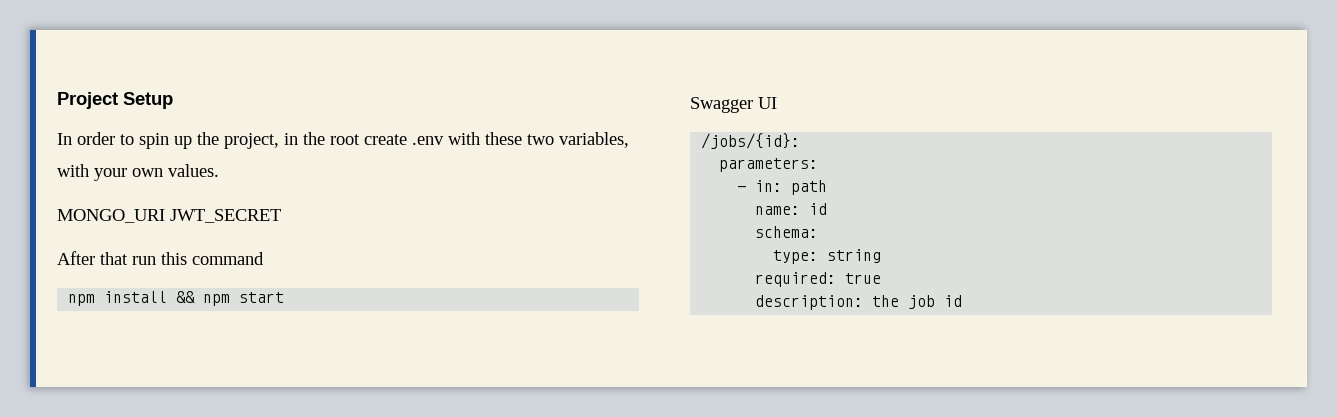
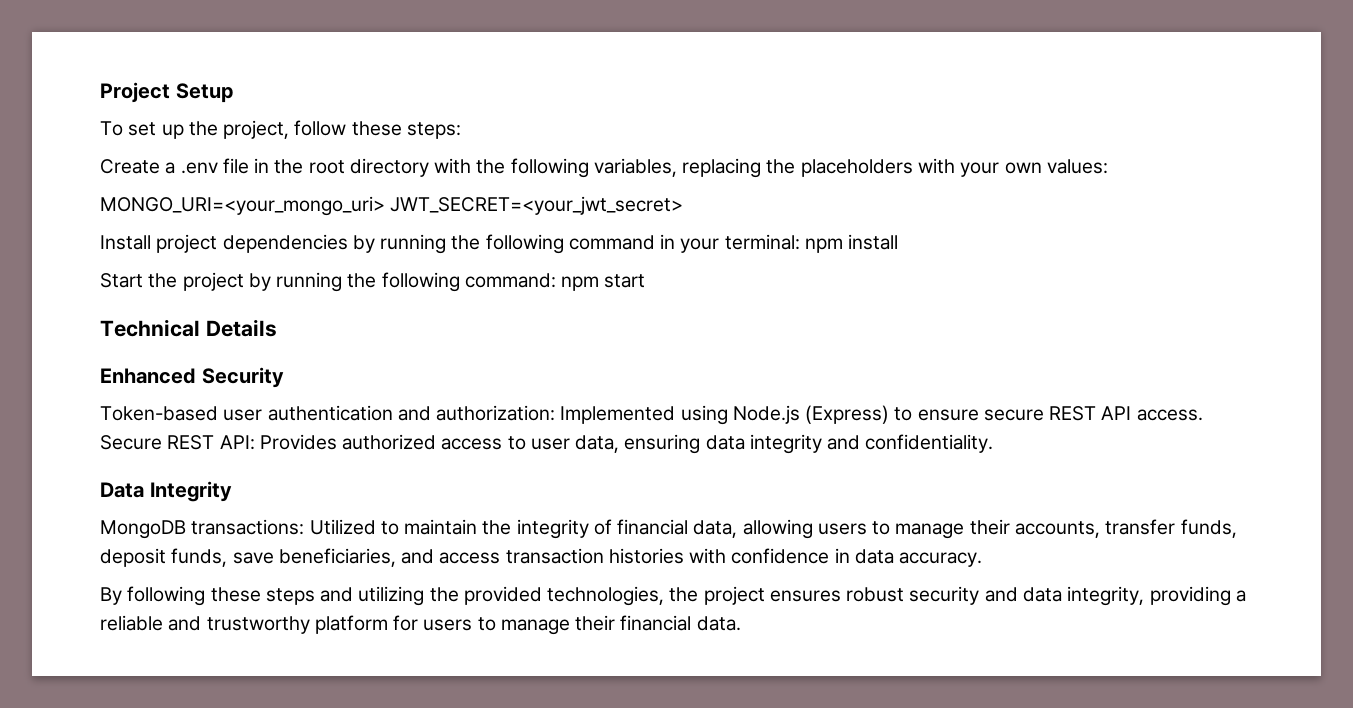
[57,132,629,149] [57,164,219,181] [57,209,281,223] [57,251,264,265] [68,291,285,306] [690,97,777,113] [701,133,801,149] [719,158,819,172] [737,180,828,195] [755,203,828,215] [755,226,819,238] [773,249,882,264] [755,272,882,287] [755,295,963,310] In order to spin up the project, in the root create .env with these two variables, with your own values. // MONGO_URI JWT_SECRET // After that run this command // npm install && npm start // Swagger UI // /jobs/{id}: // parameters: // - in: path // name: id // schema: // type: string // required: true // description: the job id -> [100,120,461,139] [100,158,1108,178] [100,196,684,216] [100,234,899,254] [100,272,646,292] [100,319,277,337] [100,367,284,388] [100,405,1203,425] [100,434,994,454] [100,481,232,502] [100,519,1237,539] [100,548,983,567] [100,586,1246,606] [100,615,741,635] To set up the project, follow these steps: // Create a .env file in the root directory with the following variables, replacing the placeholders with your own values: // MONGO_URI=<your_mongo_uri> JWT_SECRET=<your_jwt_secret> // Install project dependencies by running the following command in your terminal: npm install // Start the project by running the following command: npm start // Technical Details // Enhanced Security // Token-based user authentication and authorization: Implemented using Node.js (Express) to ensure secure REST API access. Secure REST API: Provides authorized access to user data, ensuring data integrity and confidentiality. // Data Integrity // MongoDB transactions: Utilized to maintain the integrity of financial data, allowing users to manage their accounts, transfer funds, deposit funds, save beneficiaries, and access transaction histories with confidence in data accuracy. // By following these steps and utilizing the provided technologies, the project ensures robust security and data integrity, providing a reliable and trustworthy platform for users to manage their financial data.

